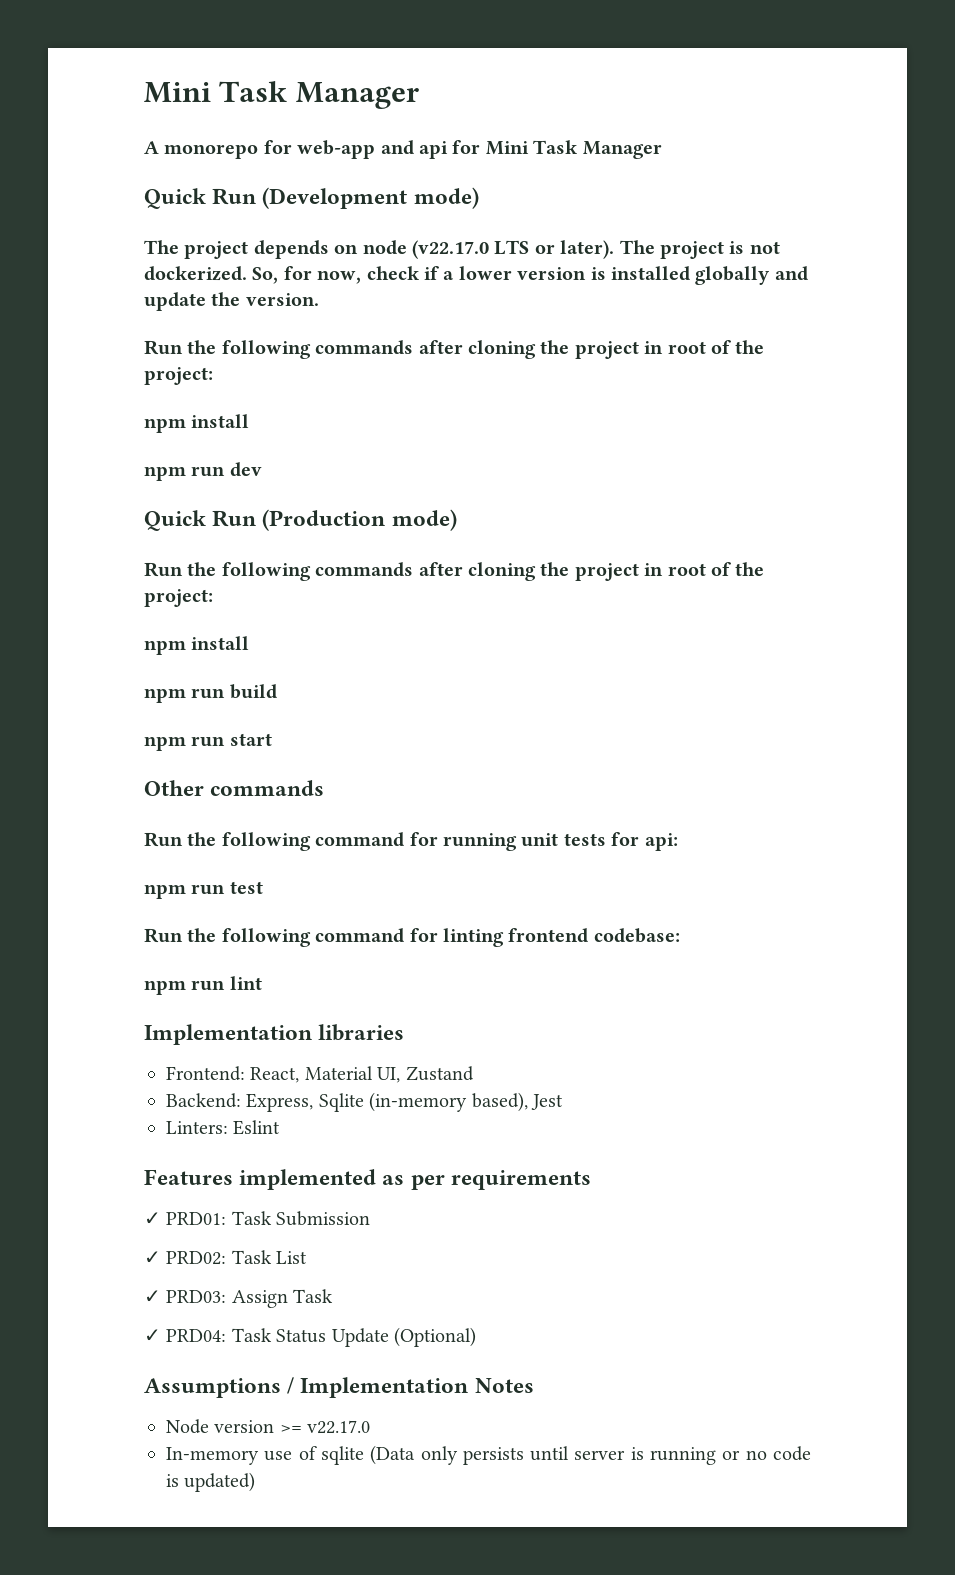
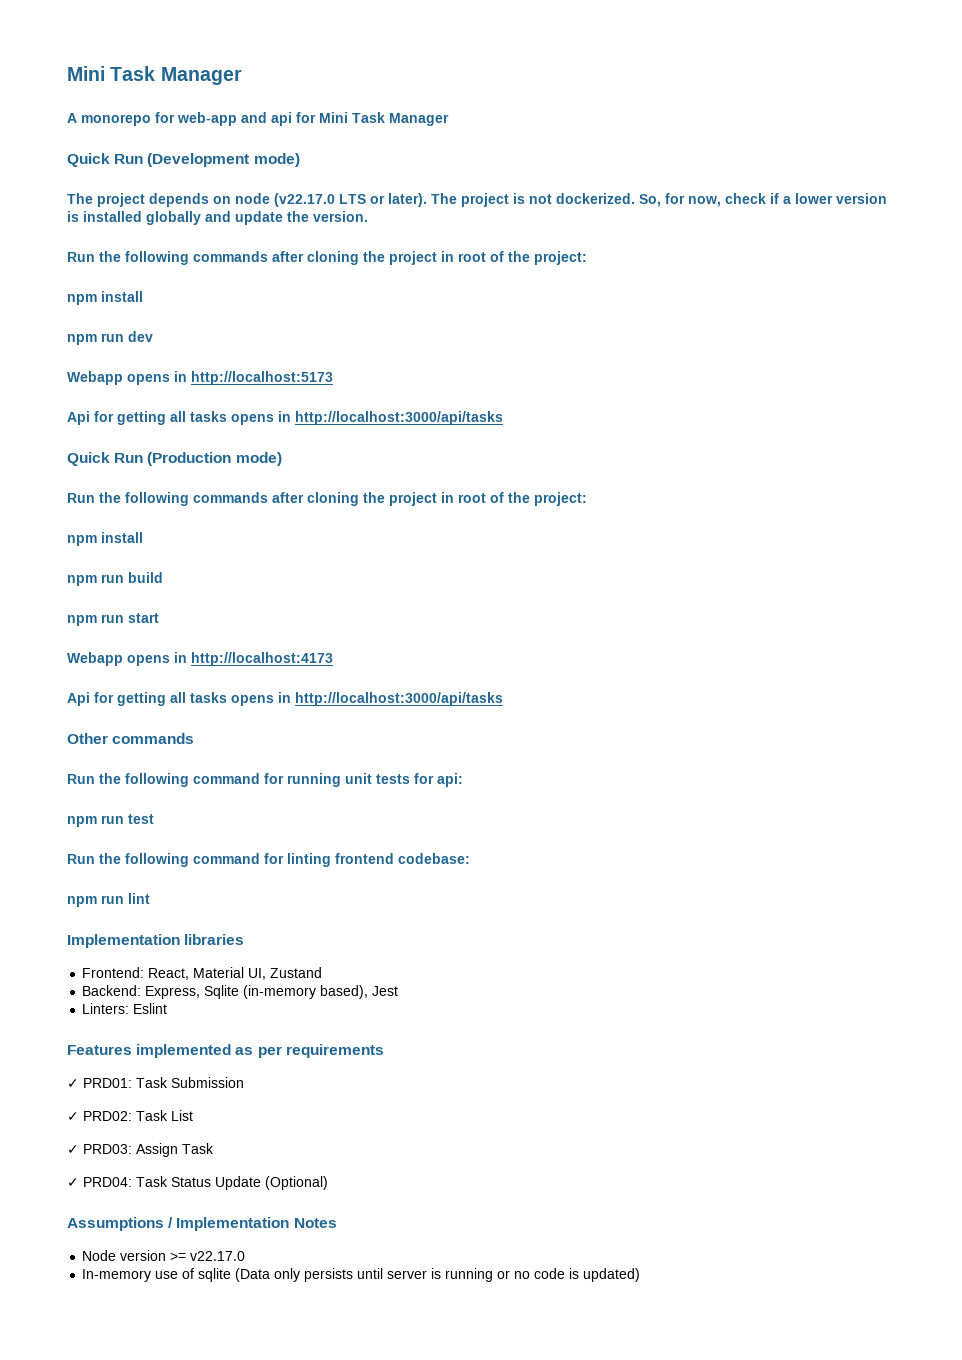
(262, 469) none -> [67,371,333,385] [67,411,503,425] // Webapp opens in http://localhost:5173 // Api for getting all tasks opens in http://localhost:3000/api/tasks
(272, 739) none -> [67,652,333,666] [67,692,503,706] // Webapp opens in http://localhost:4173 // Api for getting all tasks opens in http://localhost:3000/api/tasks

